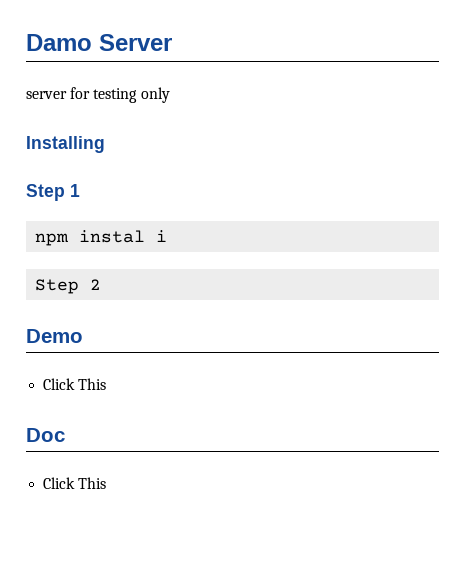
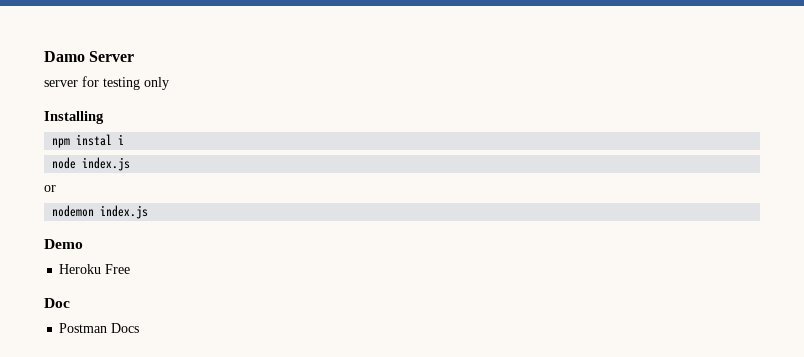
[26,184,80,201] // Step 1 -> (104, 117) none
[35,279,102,294] Step 2 -> [52,157,131,171] [44,185,56,192] [52,205,149,219] node index.js // or // nodemon index.js
[43,378,107,390] Click This -> [59,264,131,274] Heroku Free
[43,477,107,489] Click This -> [59,323,140,333] Postman Docs

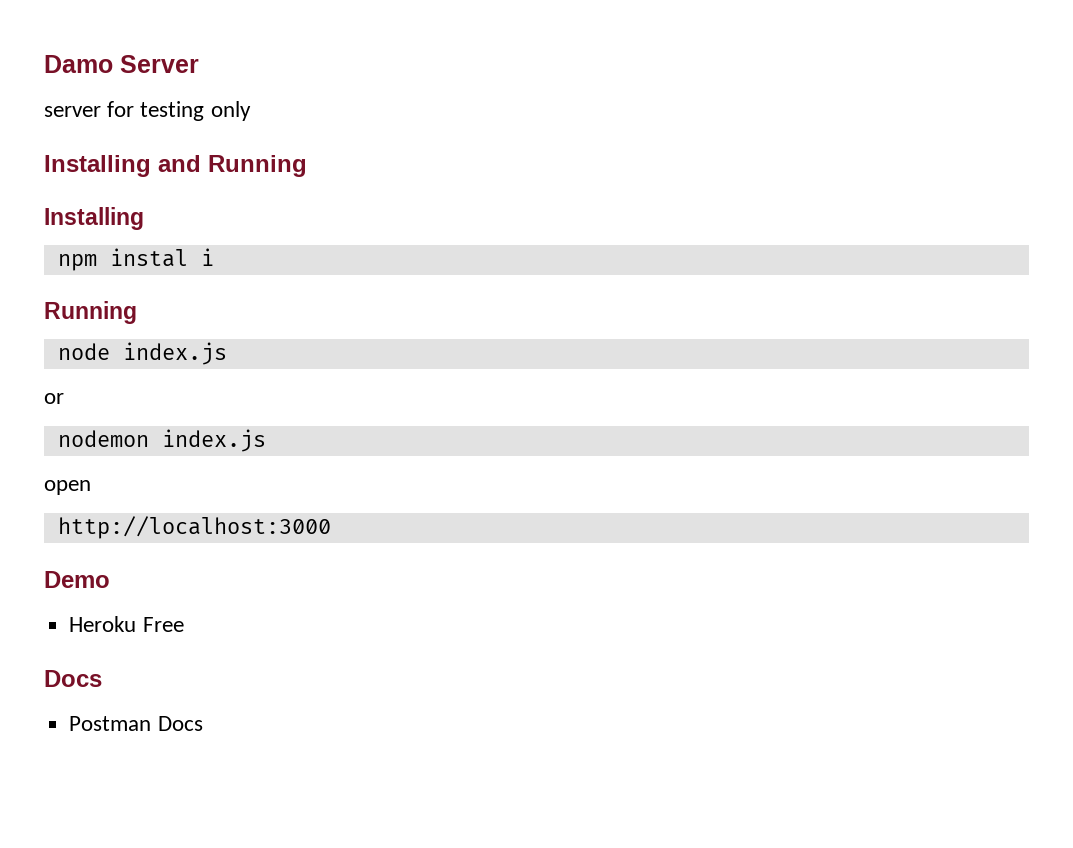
(169, 83) none -> [44,155,307,177] // Installing and Running
(125, 139) none -> [44,301,137,324] // Running
(149, 212) none -> [44,480,91,495] [57,516,331,539] // open // http://localhost:3000
[44,298,70,308] Doc -> [44,670,102,687] Docs

